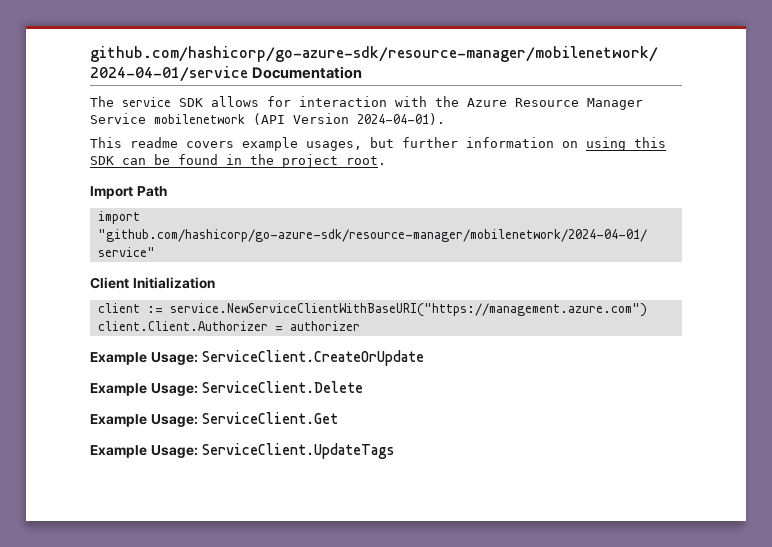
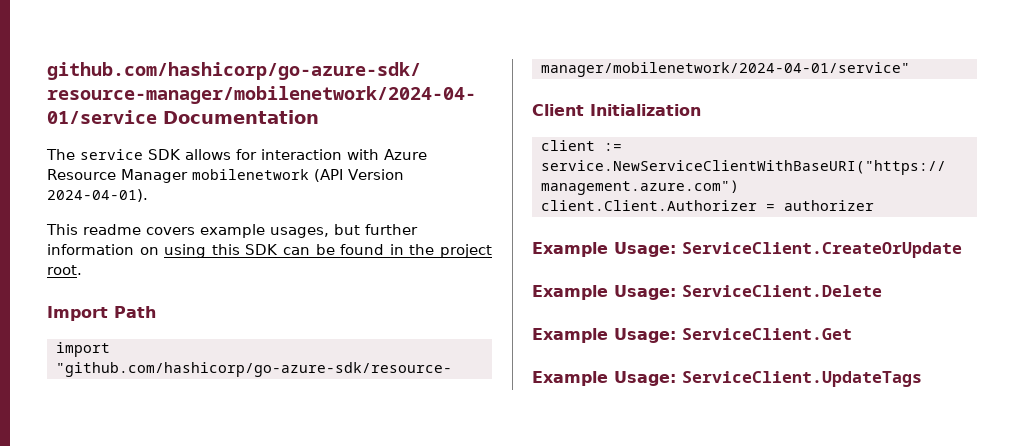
[435,96,459,107] the -> (379, 154) none
[90,113,146,124] Service -> (188, 176) none

